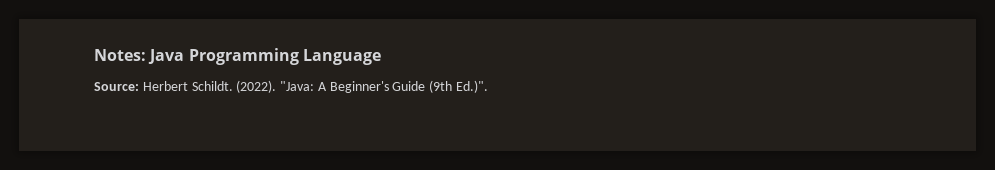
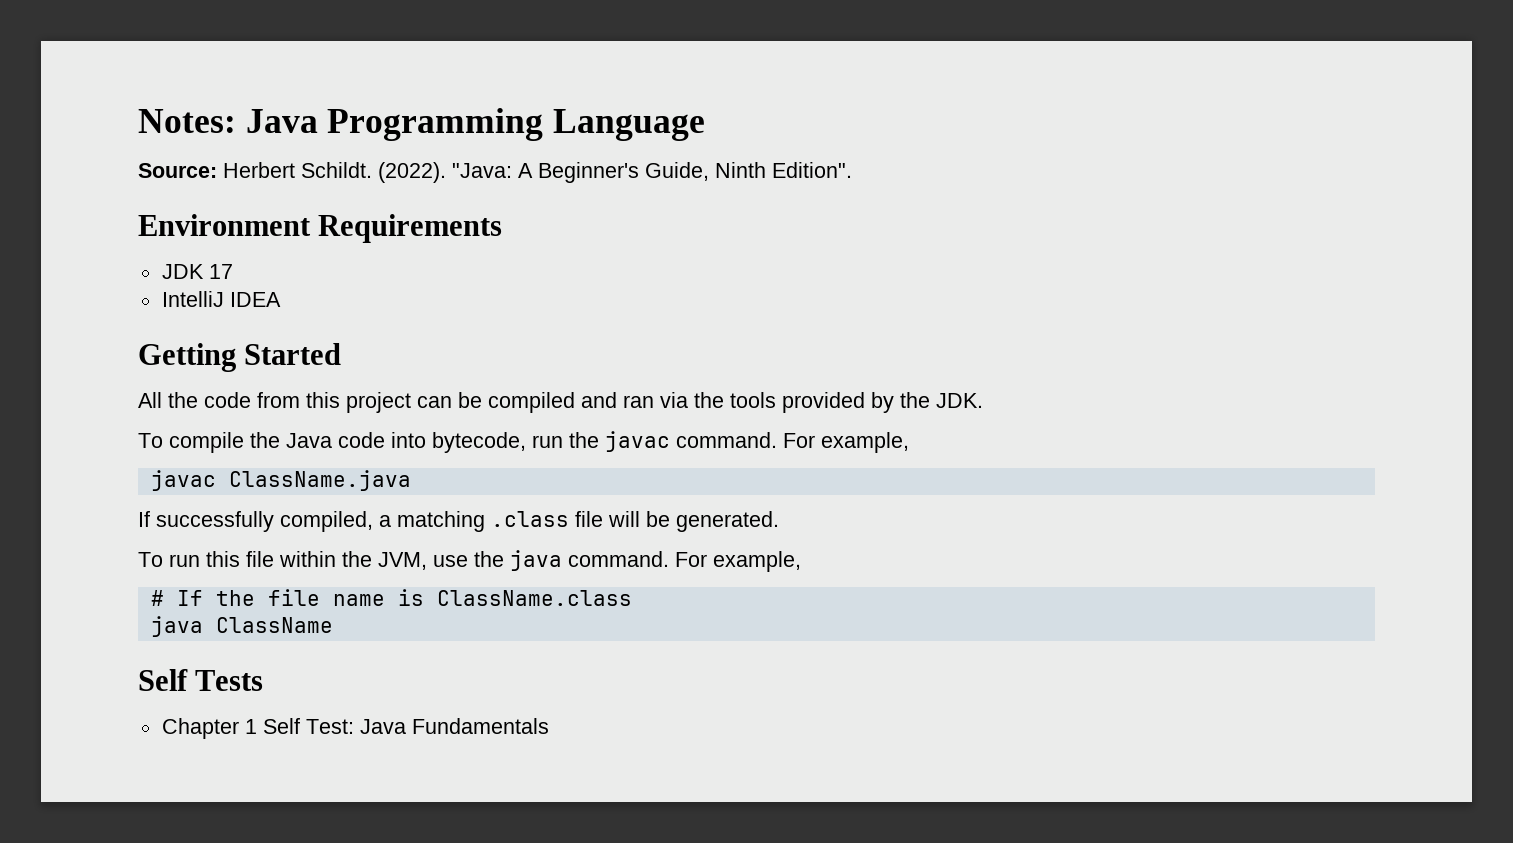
[392,80,489,93] Guide (9th Ed.)". -> [645,162,852,181] [138,214,503,243] [161,264,233,279] [161,291,281,307] [138,343,342,372] [138,392,983,413] [138,431,909,453] [150,470,411,491] [138,511,779,532] [138,550,801,572] [150,589,632,606] [150,616,333,637] [138,669,264,691] [161,718,549,739] Guide, Ninth Edition". // Environment Requirements // JDK 17 // IntelliJ IDEA // Getting Started // All the code from this project can be compiled and ran via the tools provided by the JDK. // To compile the Java code into bytecode, run the javac command. For example, // javac ClassName.java // If successfully compiled, a matching .class file will be generated. // To run this file within the JVM, use the java command. For example, // # If the file name is ClassName.class // java ClassName // Self Tests // Chapter 1 Self Test: Java Fundamentals

